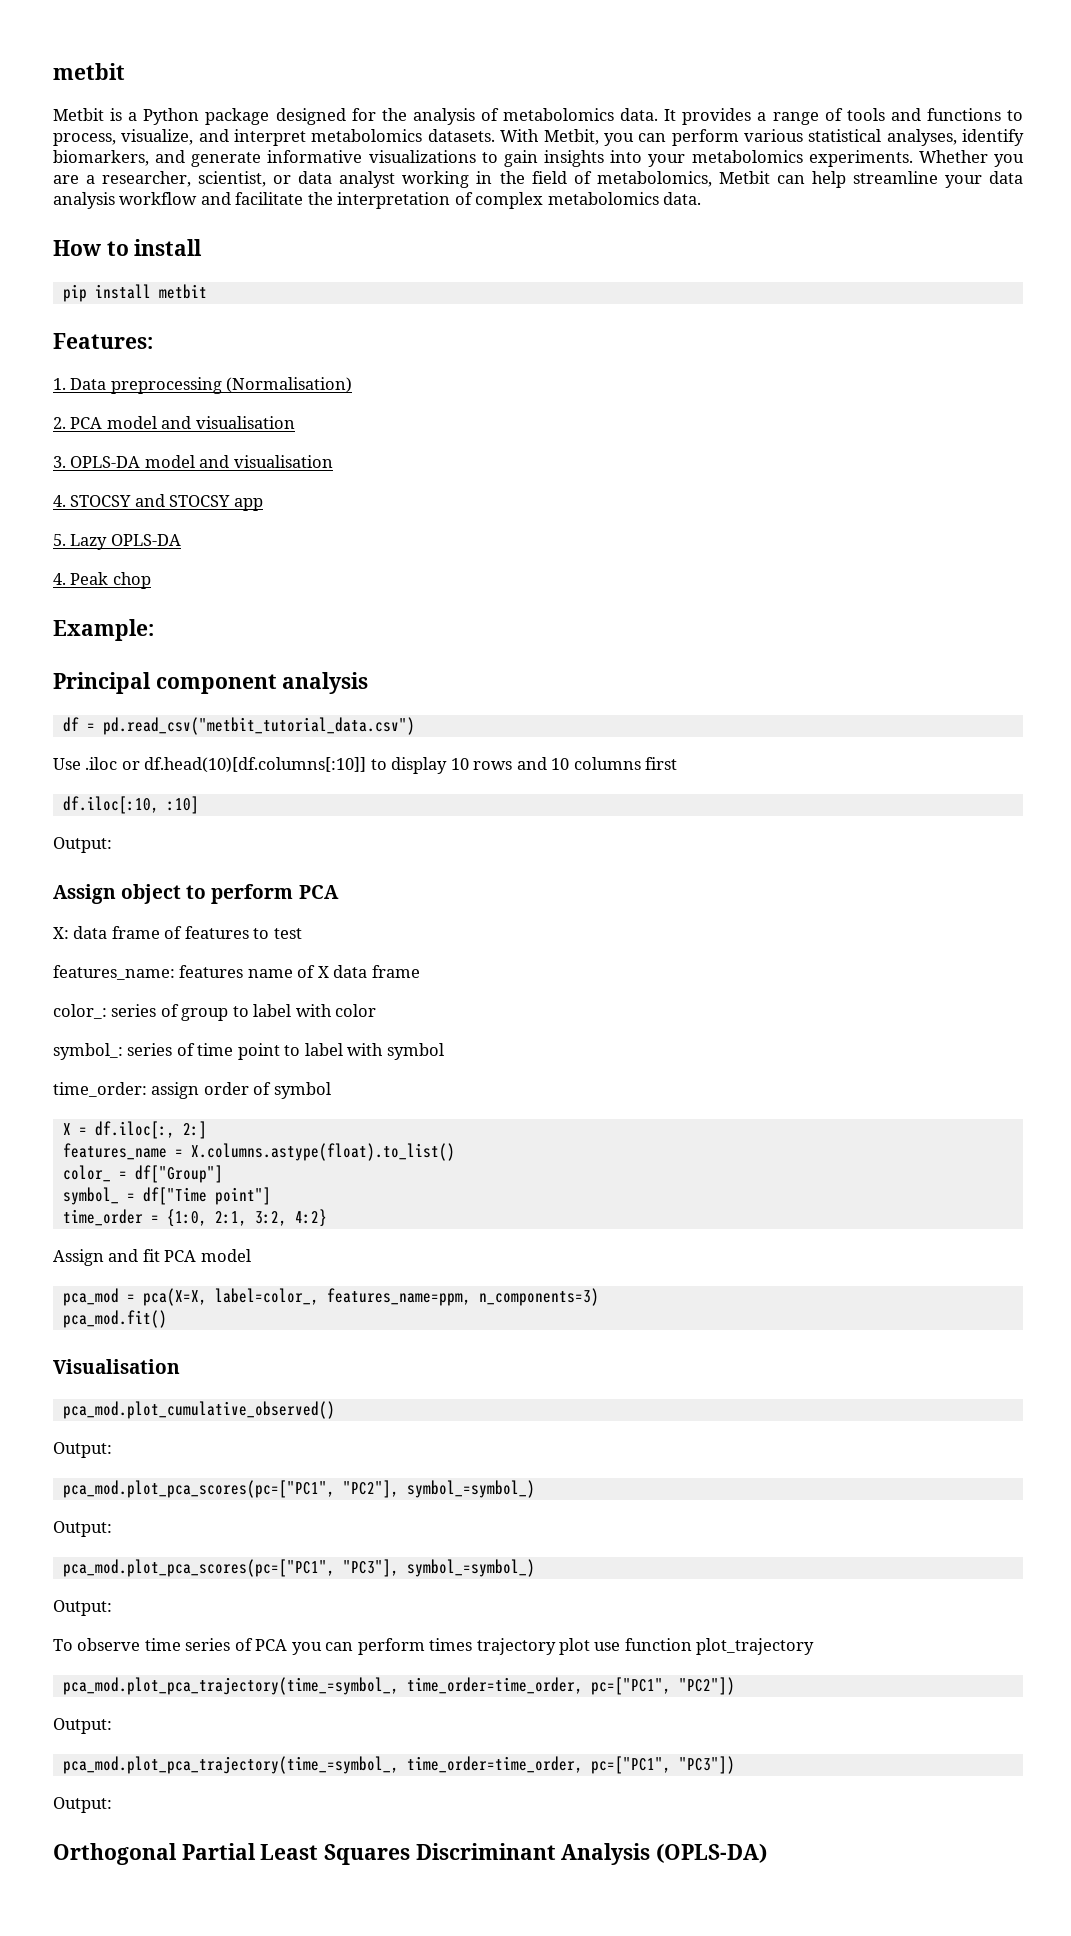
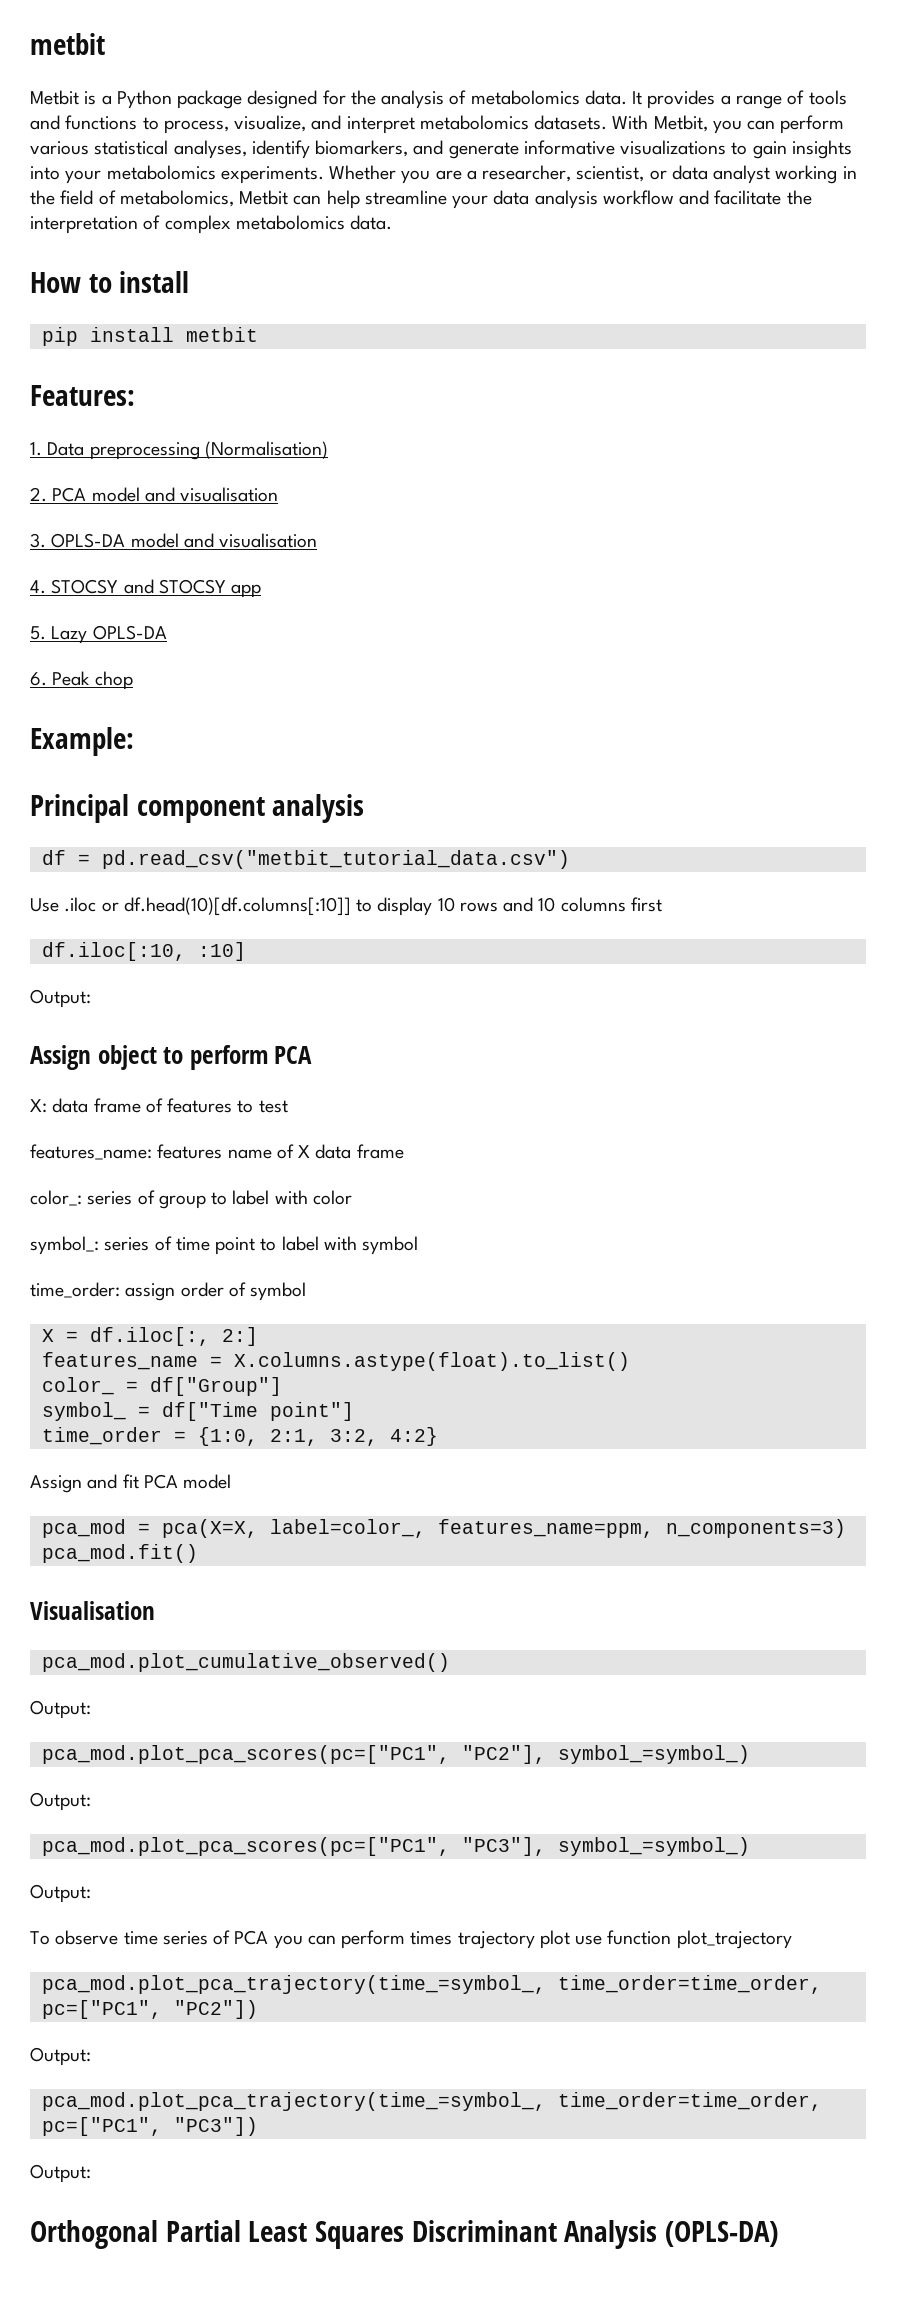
[53,573,66,585] 4. -> [30,672,47,686] 6.

